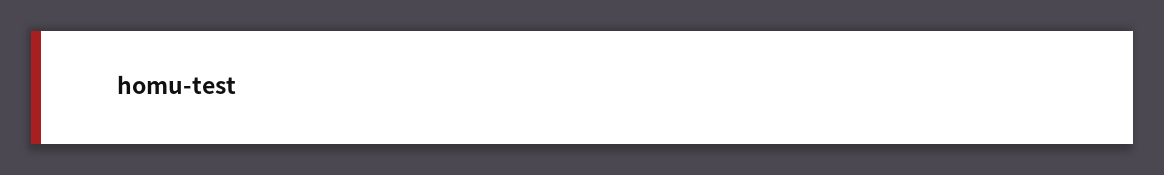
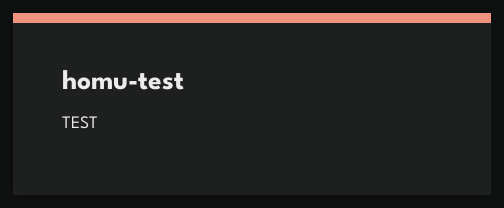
(236, 84) none -> [62,116,98,129] // TEST

